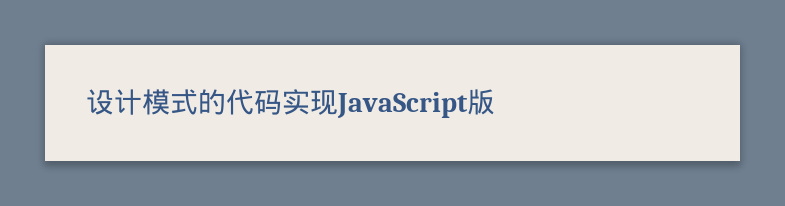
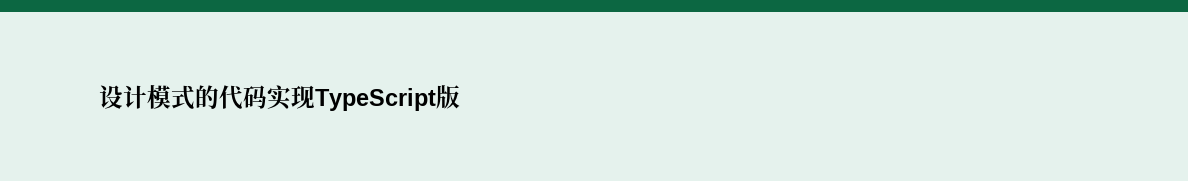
[337,92,468,119] JavaScript -> [315,88,436,111] TypeScript

